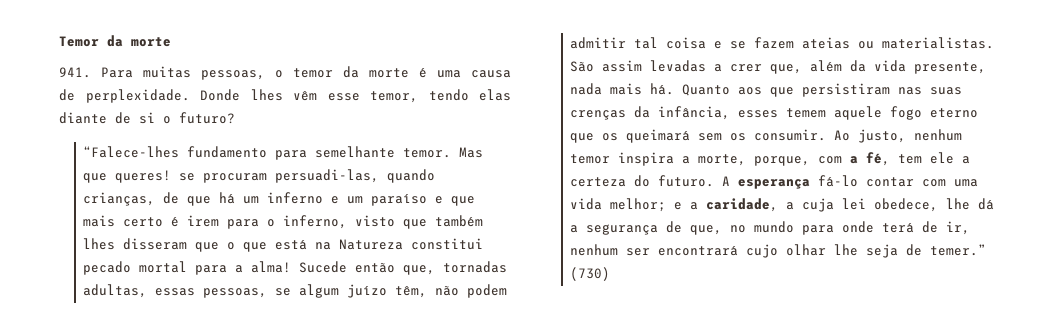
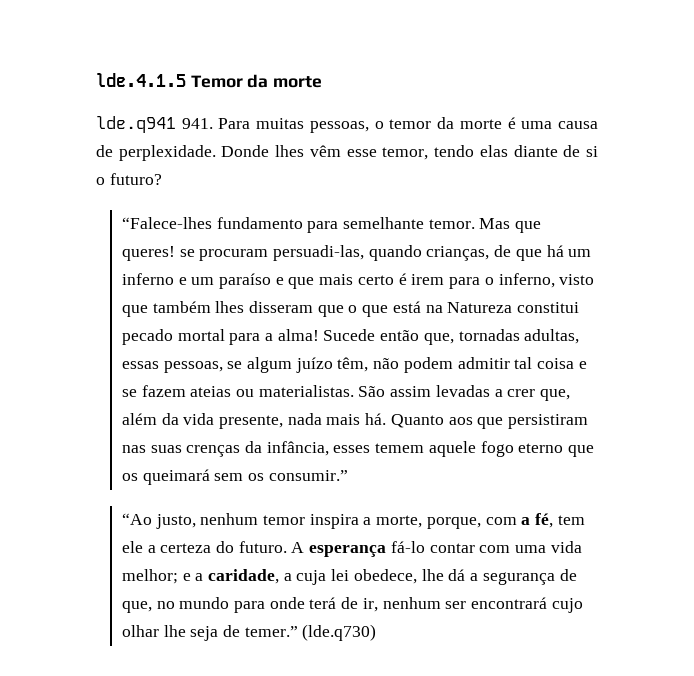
(59, 41) none -> [96,73,186,87] lde.4.1.5
(171, 42) none -> [96,116,176,133] lde.q941
[754,129,851,141] consumir. Ao -> [268,470,348,481] [121,513,152,525] consumir.” // “Ao
[570,267,611,281] (730) -> [302,624,377,641] (lde.q730)

